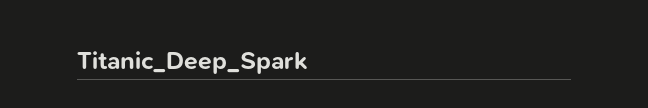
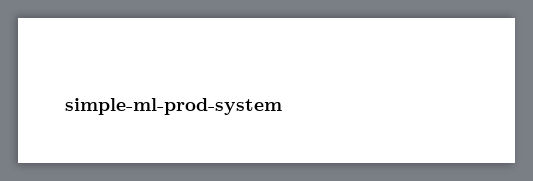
[77,51,308,74] Titanic_Deep_Spark -> [65,98,282,115] simple-ml-prod-system

